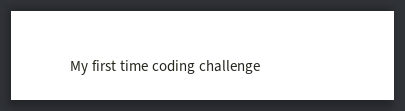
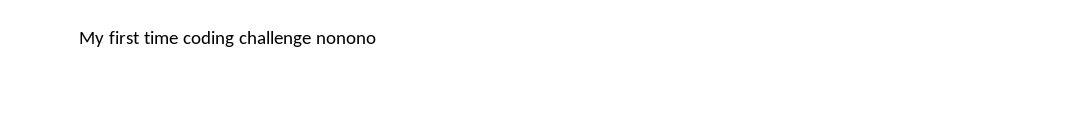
(261, 67) none -> [315,35,376,44] nonono

